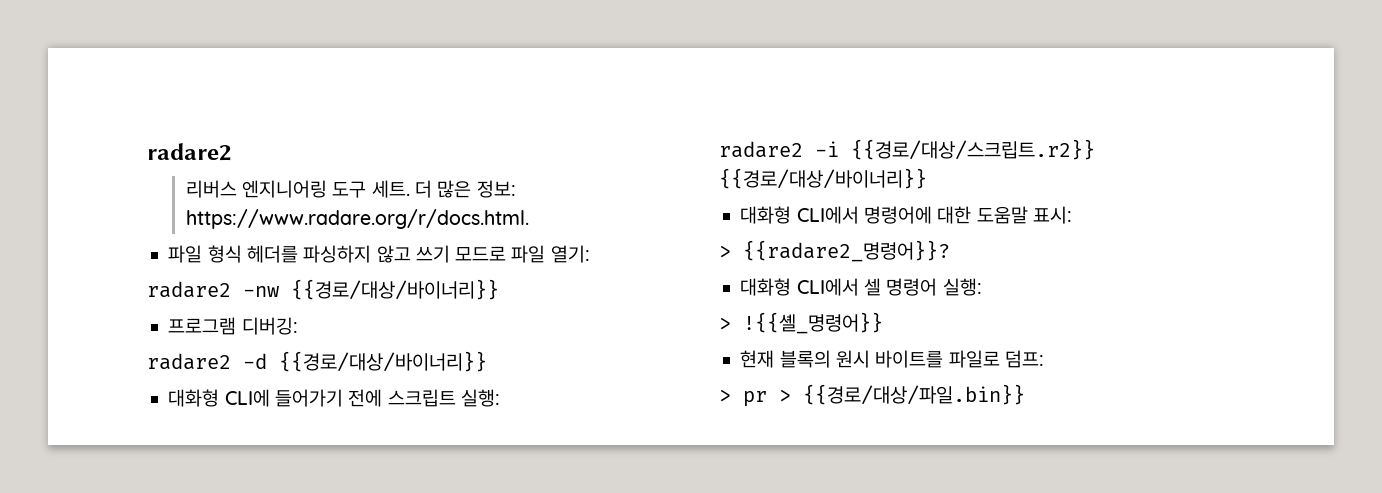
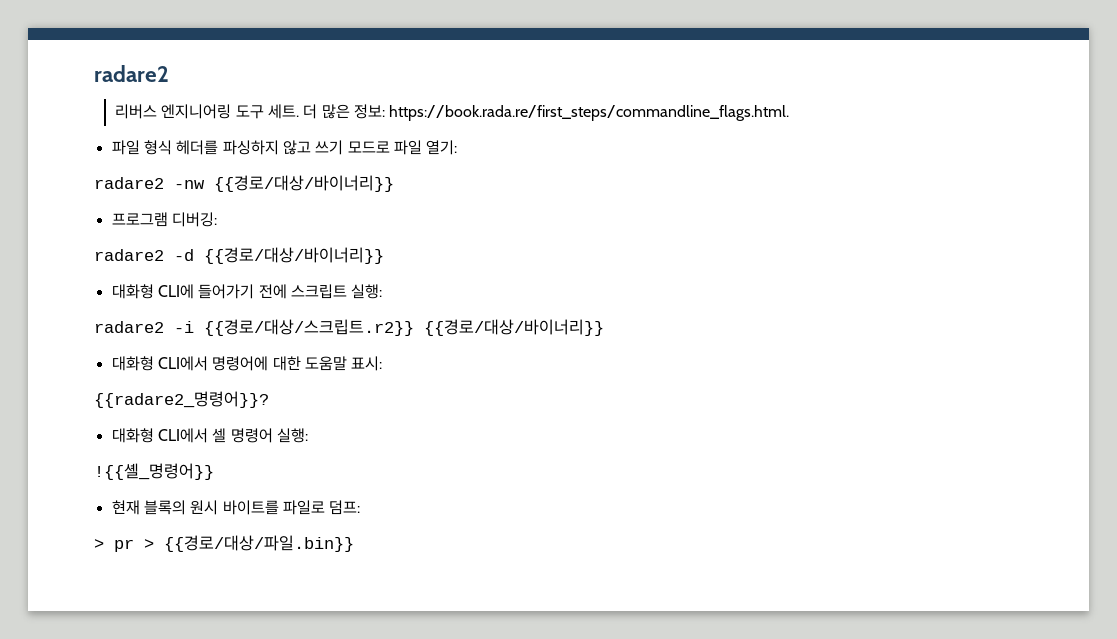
[185,209,529,229] https://www.radare.org/r/docs.html. -> [389,105,790,121] https://book.rada.re/first_steps/commandline_flags.html.
[719,245,731,258] > -> (383, 363) none
[719,317,731,330] > -> (308, 435) none

